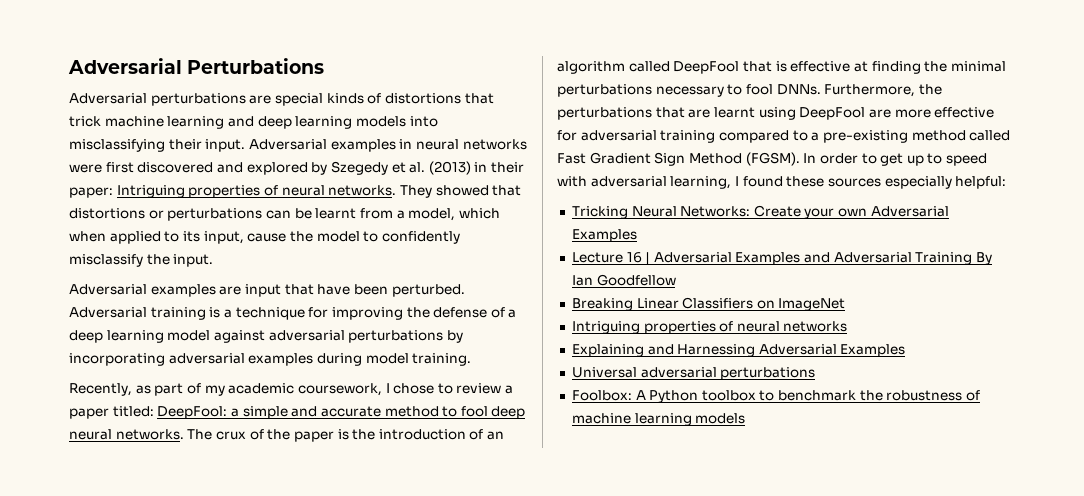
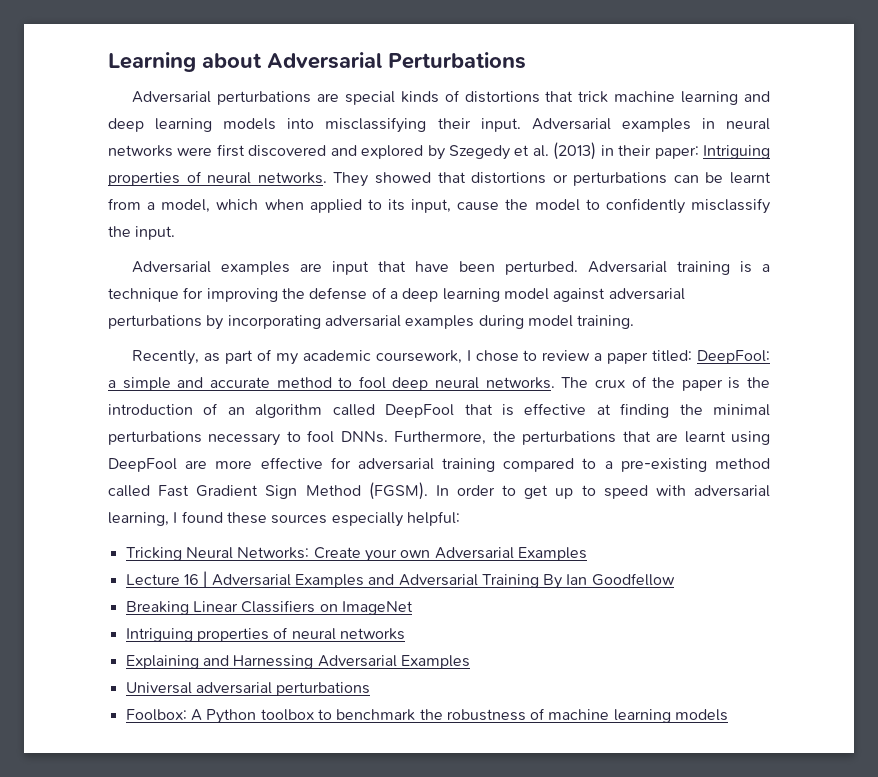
(68, 66) none -> [108,52,262,72] Learning about

